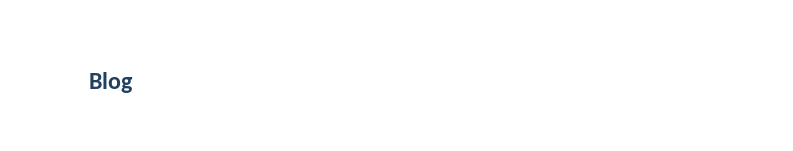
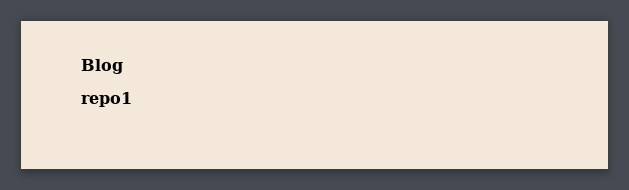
(133, 82) none -> [81,92,132,107] // repo1

